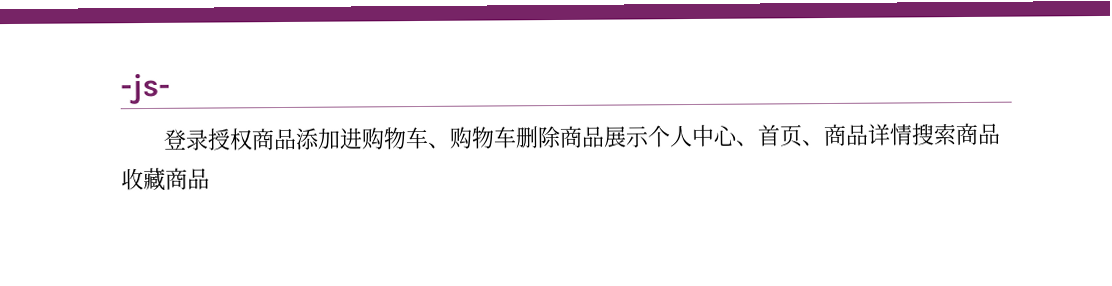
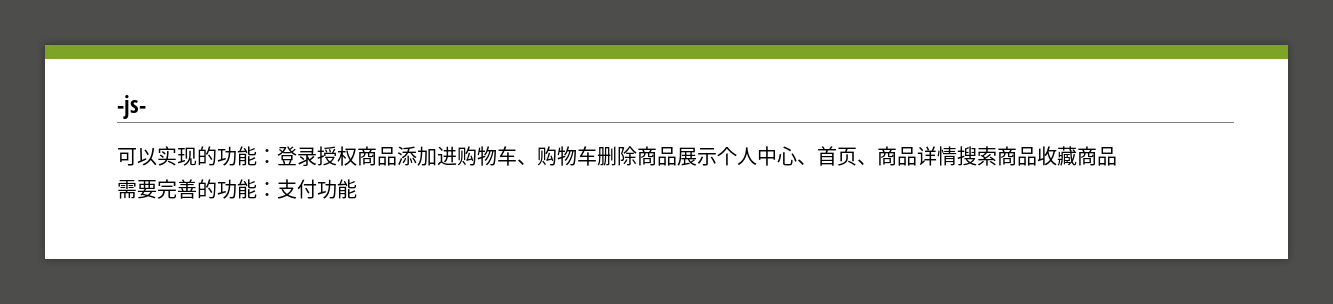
(171, 88) none -> [117,146,277,166] 可以实现的功能：
(210, 179) none -> [117,179,357,199] // 需要完善的功能：支付功能

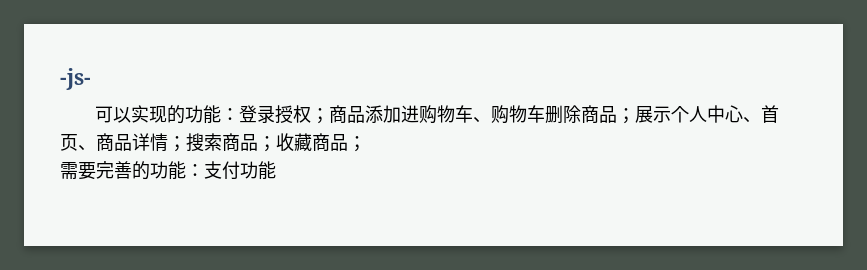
(357, 156) none -> [311,108,330,124] ；
(677, 156) none -> [617,108,636,124] ；
(957, 156) none -> [168,136,186,152] ；
(1037, 156) none -> [258,136,276,152] ；
(1117, 156) none -> [348,136,366,152] ；

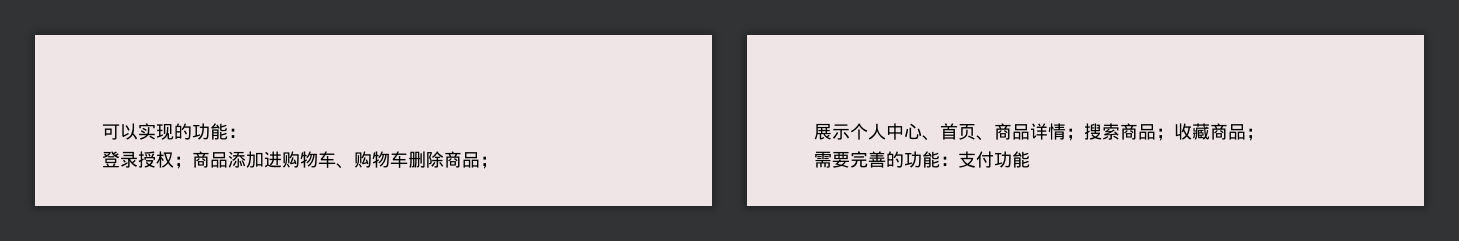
[60,68,91,90] -js- // -> (102, 132) none
(240, 114) none -> (246, 133) //
(636, 116) none -> (498, 162) //

